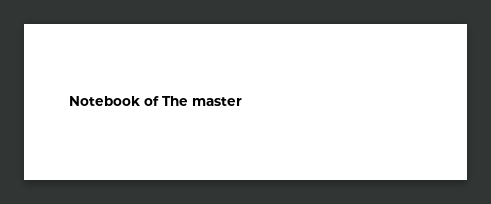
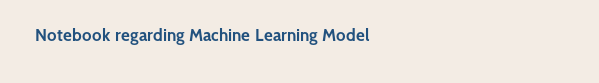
[144,96,242,106] of The master -> [114,28,371,45] regarding Machine Learning Model

